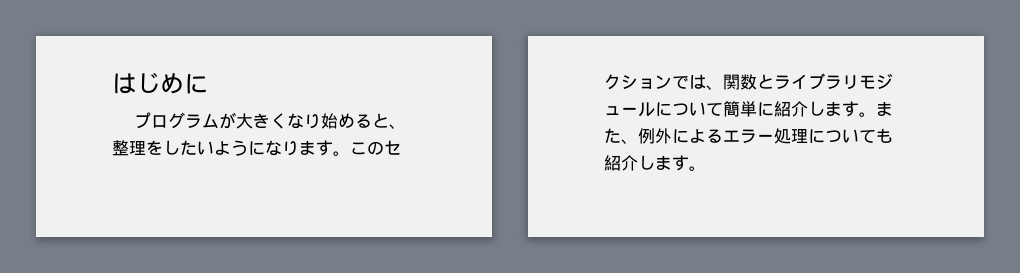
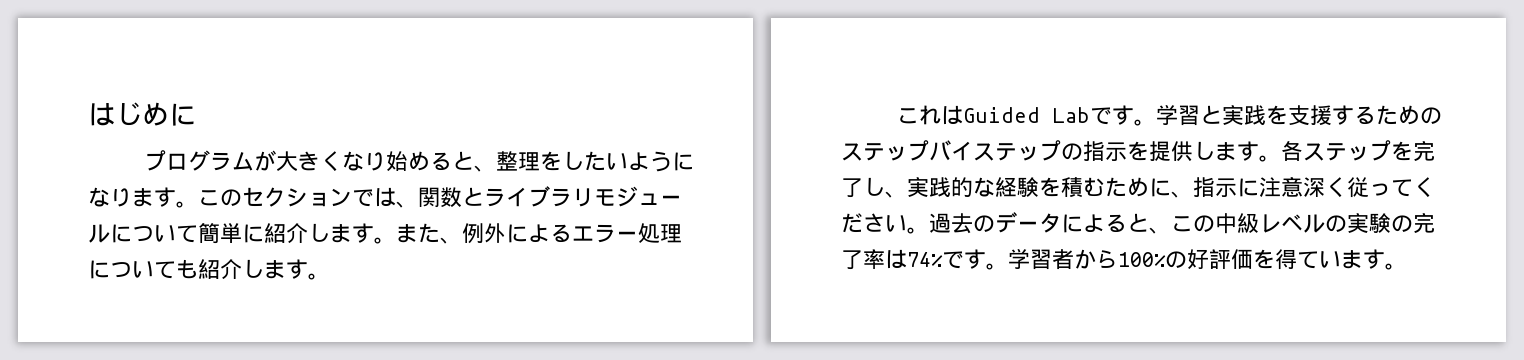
(706, 168) none -> [896,105,1442,126] [841,140,1435,162] [841,176,1435,198] [841,212,1435,234] [841,249,1407,270] // これはGuided Labです。学習と実践を支援するためのステップバイステップの指示を提供します。各ステップを完了し、実践的な経験を積むために、指示に注意深く従ってください。過去のデータによると、この中級レベルの実験の完了率は74%です。学習者から100%の好評価を得ています。

